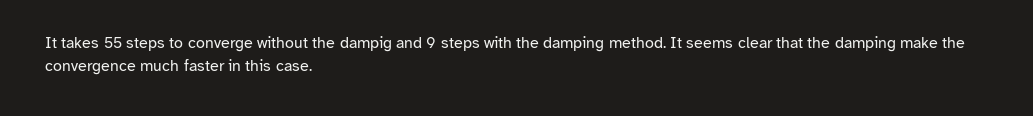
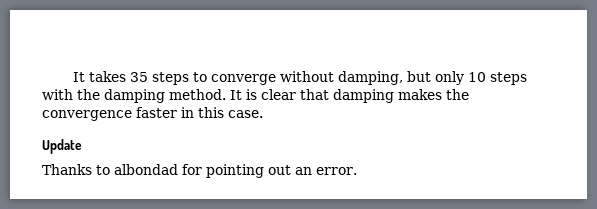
[103,37,122,48] 55 -> [130,72,149,82] 35
[312,36,437,52] the dampig and 9 -> [338,71,487,85] damping, but only 10
[686,40,734,48] seems -> [246,89,257,100] is
[807,36,939,52] the damping make -> [333,89,442,103] damping makes
[140,60,180,71] much -> (132, 115) none
(312, 67) none -> [42,139,82,154] [42,164,357,178] // Update // Thanks to albondad for pointing out an error.

